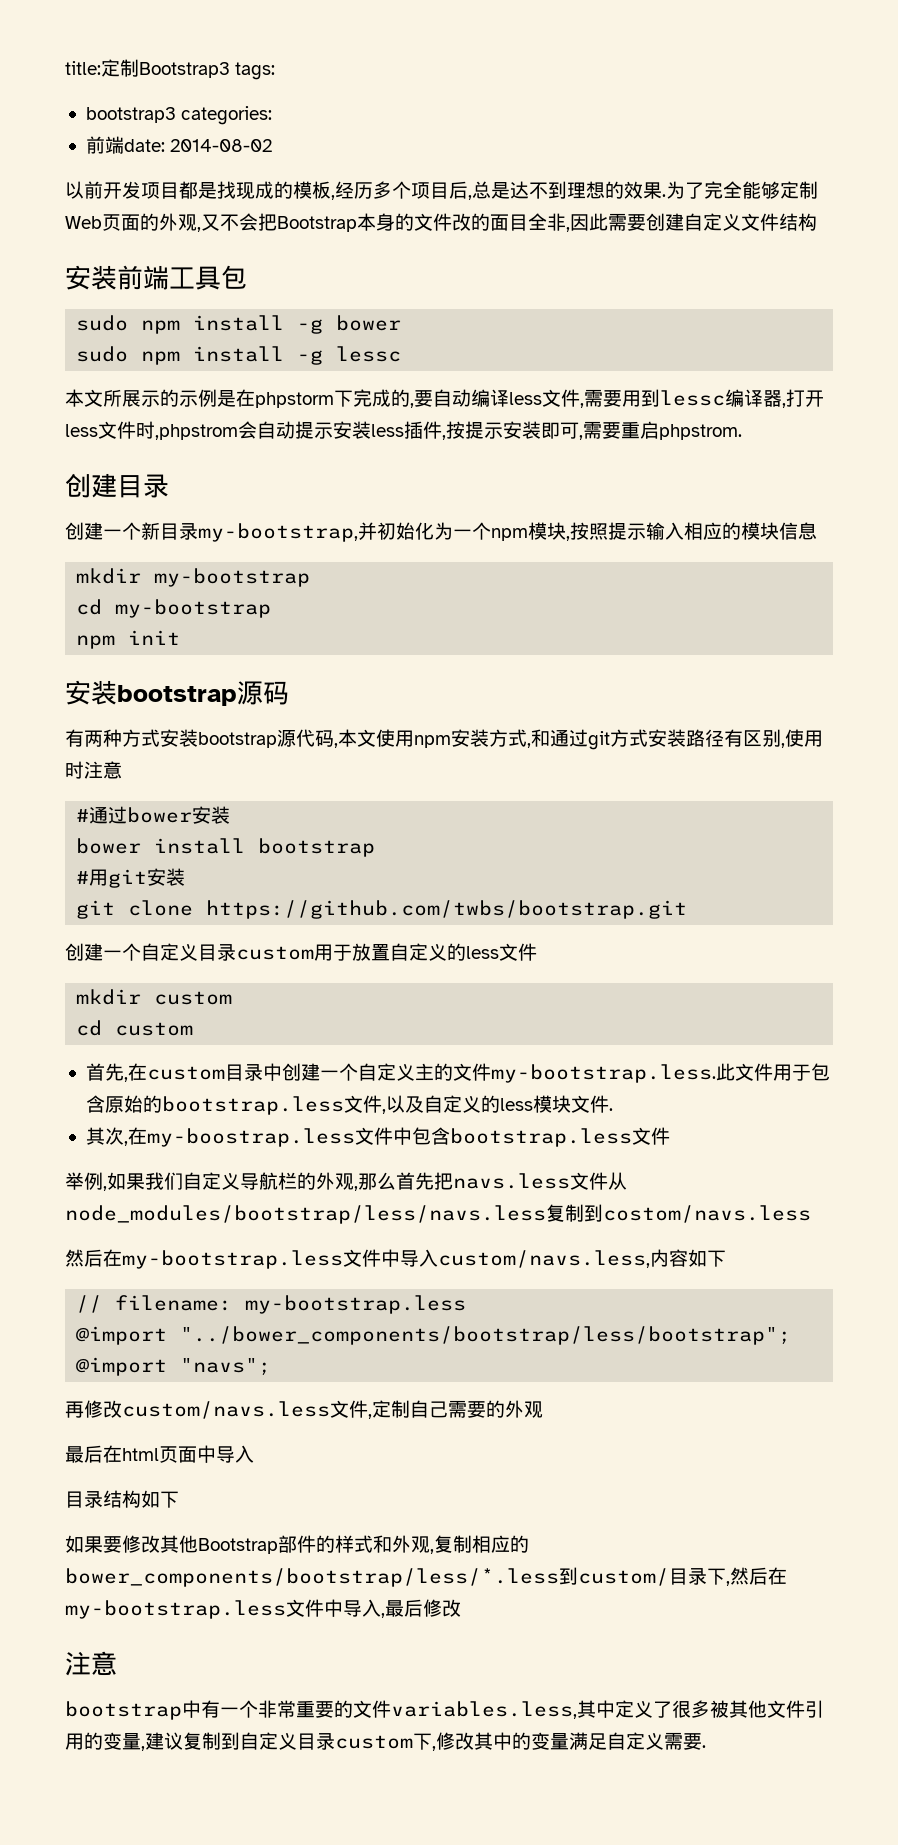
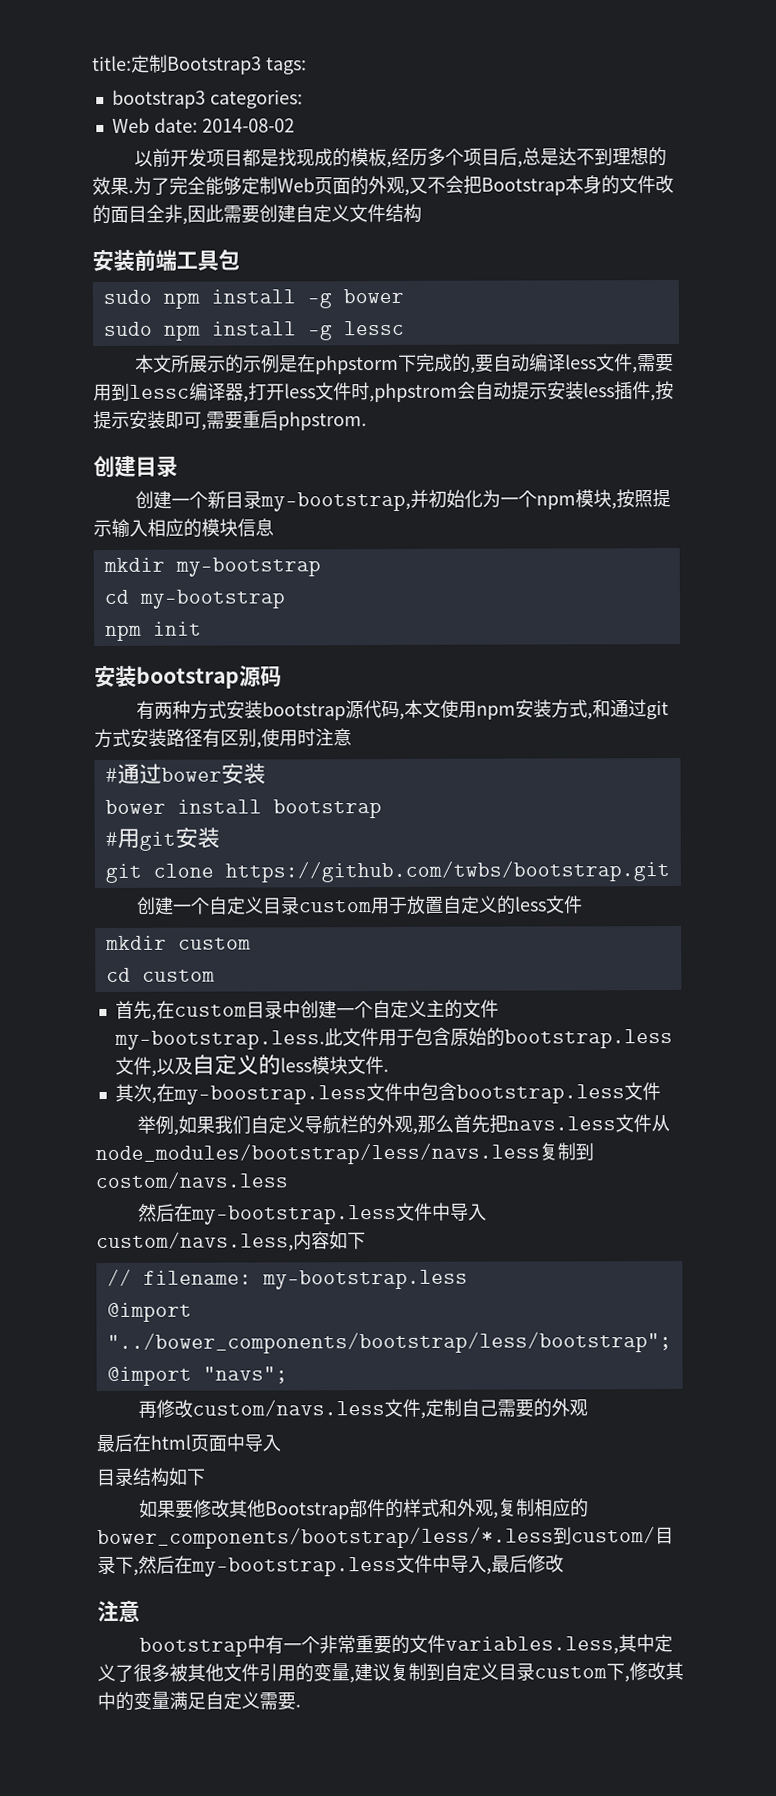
[85,136,124,154] 前端 -> [111,117,150,133] Web

